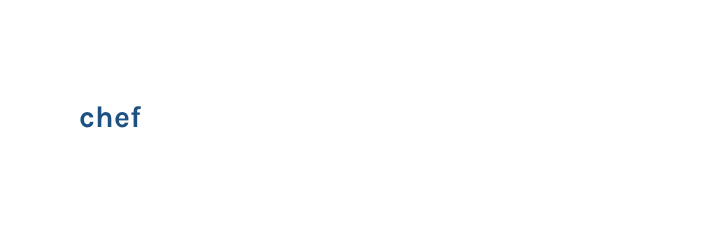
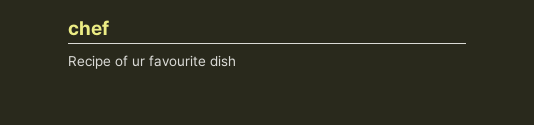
(142, 117) none -> [68,55,236,69] // Recipe of ur favourite dish

